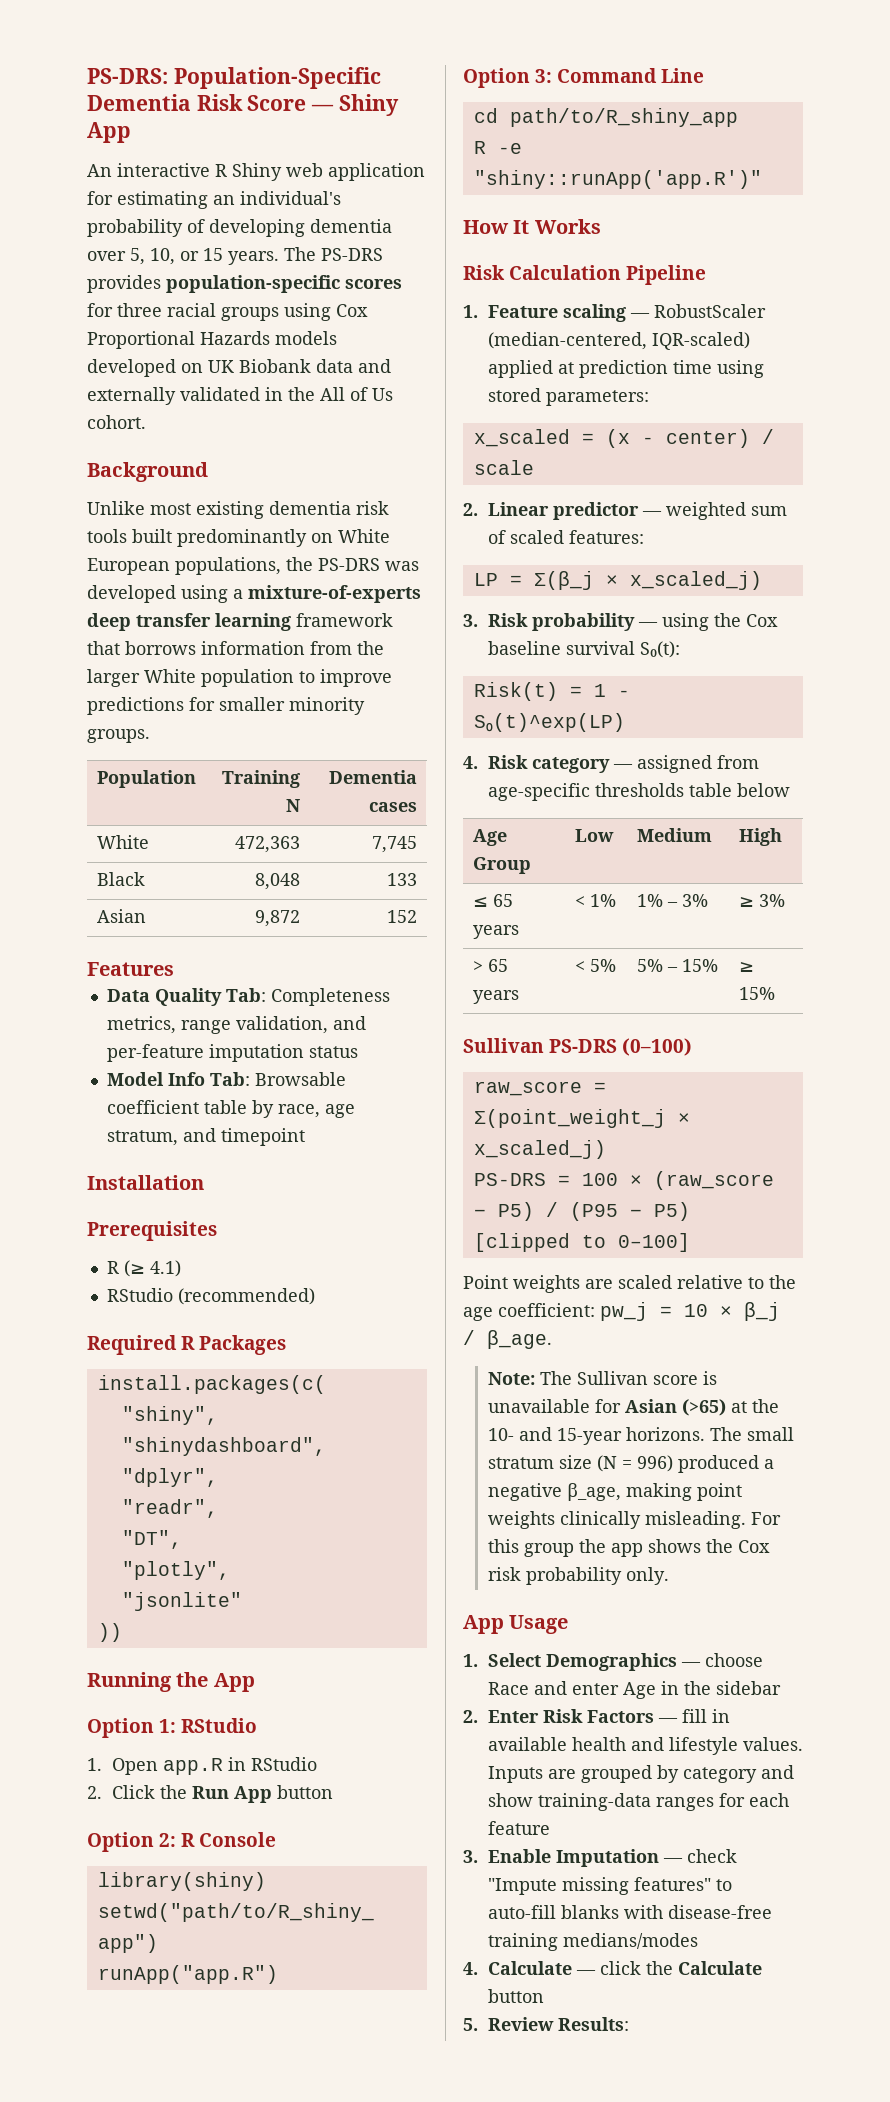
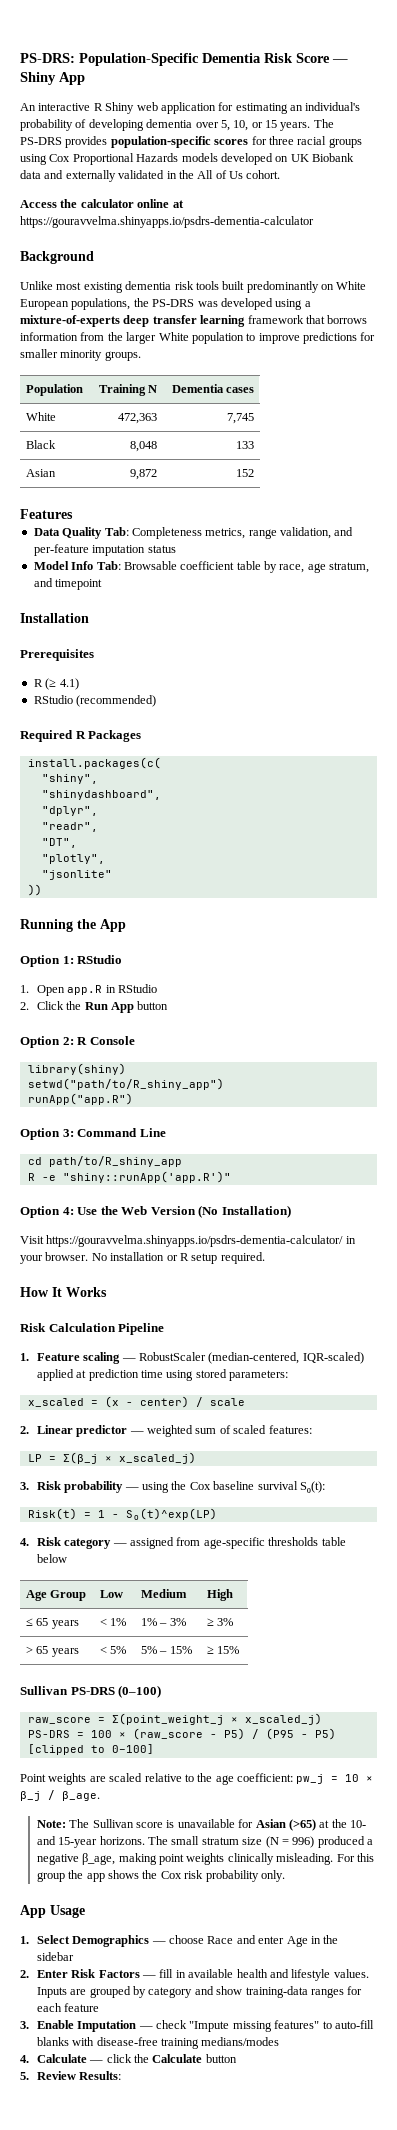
(146, 422) none -> [20,199,184,208] [20,216,314,228] // Access the calculator online at https://gouravvelma.shinyapps.io/psdrs-dementia-calculator
(762, 179) none -> [20,1205,291,1218] [20,1235,356,1247] [20,1252,265,1264] // Option 4: Use the Web Version (No Installation) // Visit https://gouravvelma.shinyapps.io/psdrs-dementia-calculator/ in your browser. No installation or R setup required.

